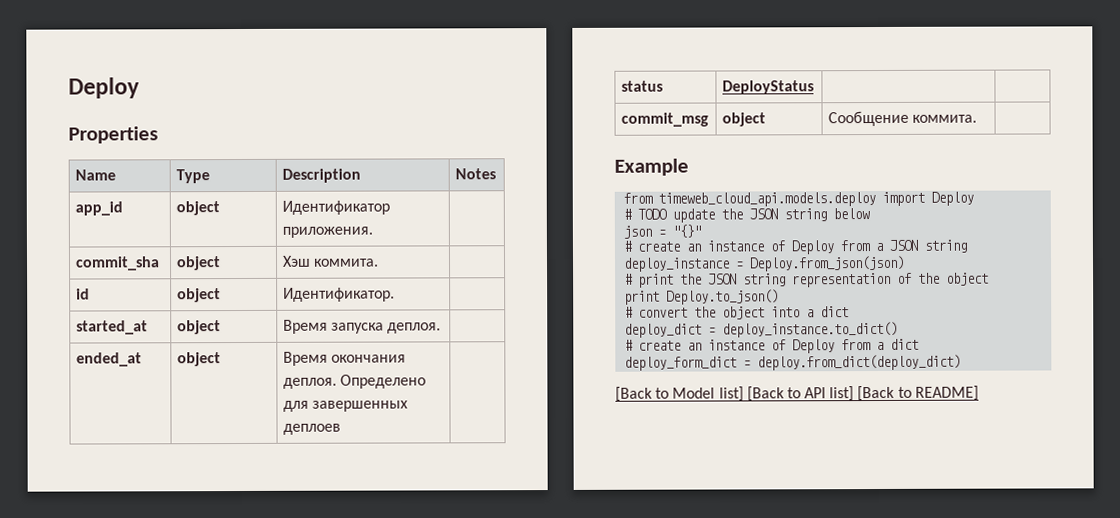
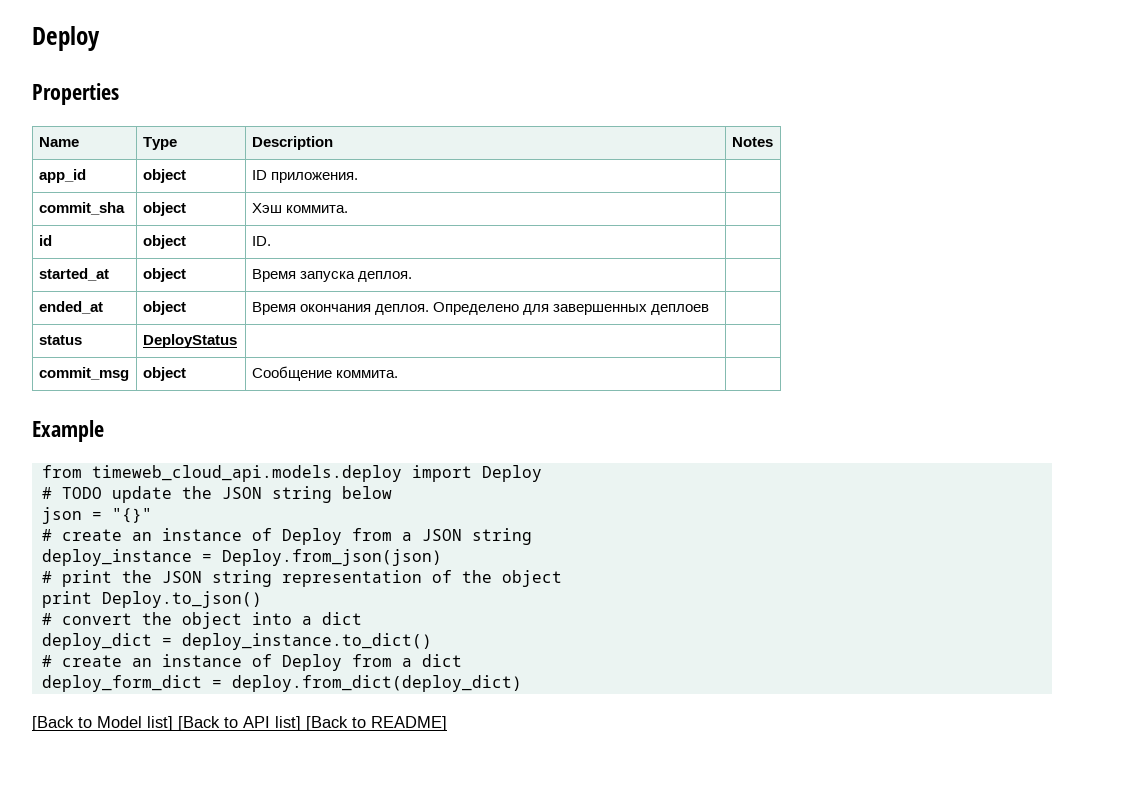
[281,200,390,215] Идентификатор -> [251,170,267,180] ID
[282,287,395,302] Идентификатор. -> [251,236,271,246] ID.

